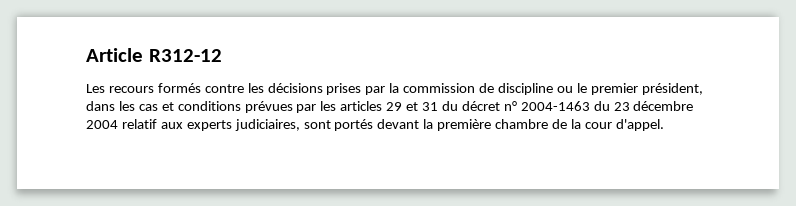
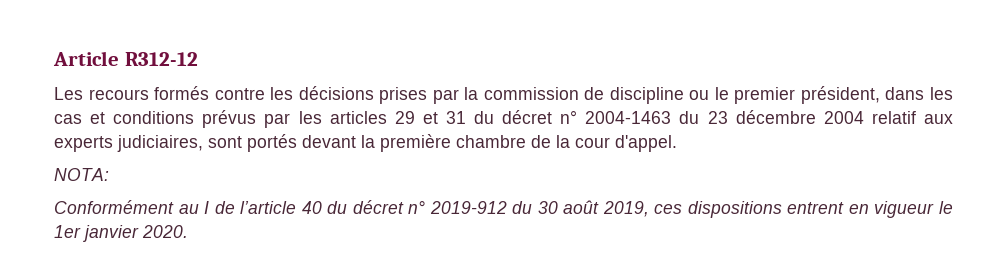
[244,101,293,113] prévues -> [202,110,257,128] prévus
(664, 125) none -> [54,168,109,181] [54,200,953,218] [54,225,188,242] // NOTA: // Conformément au I de l’article 40 du décret n° 2019-912 du 30 août 2019, ces dispositions entrent en vigueur le 1er janvier 2020.

